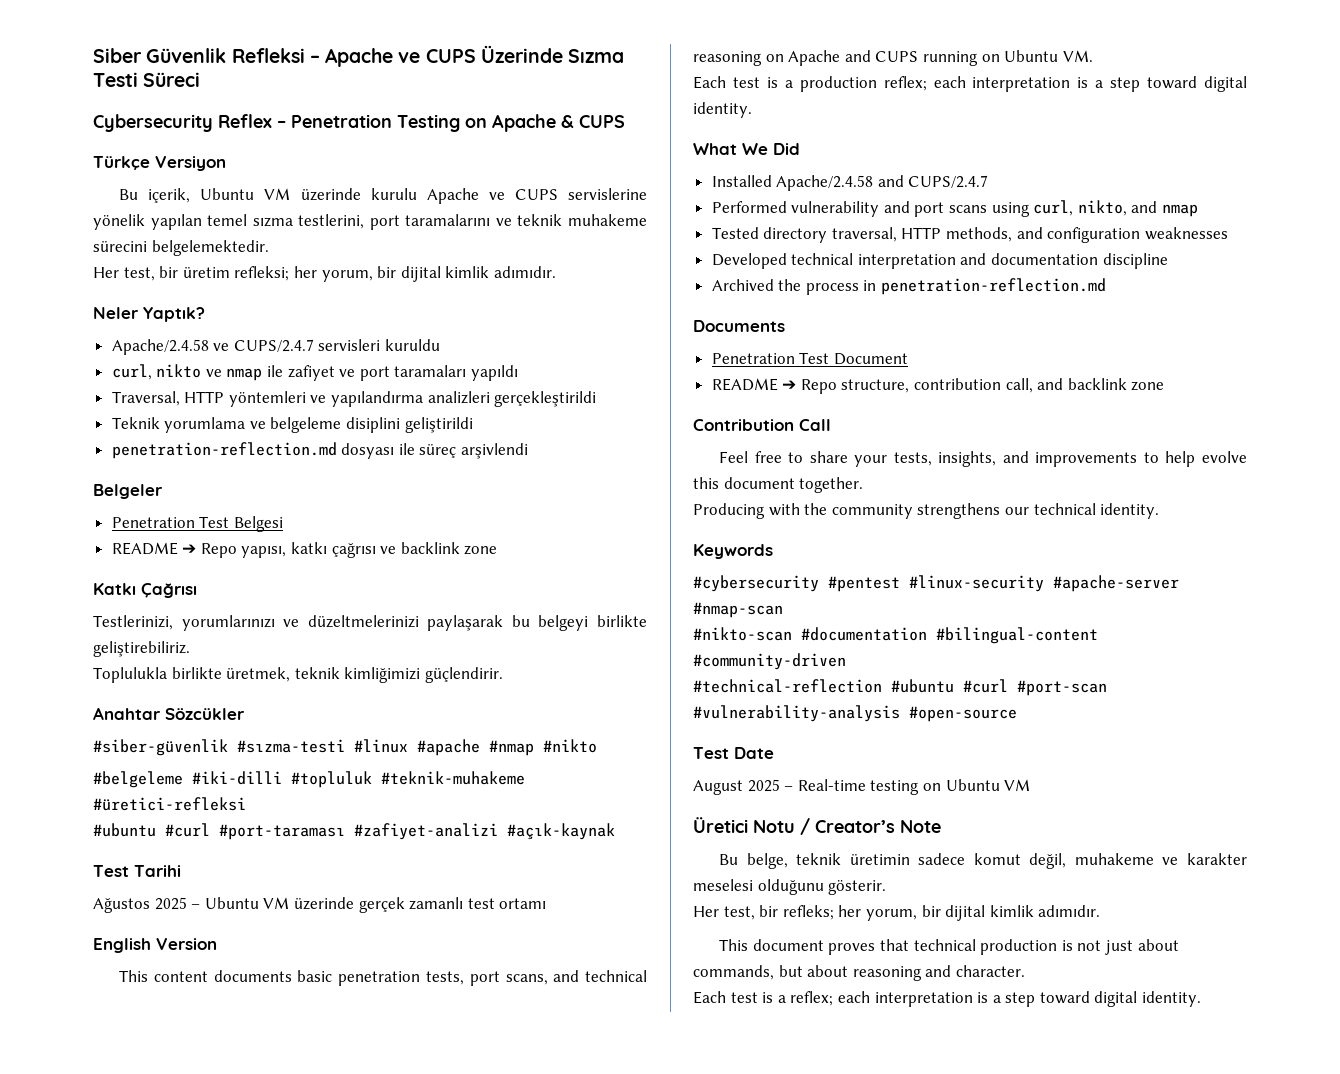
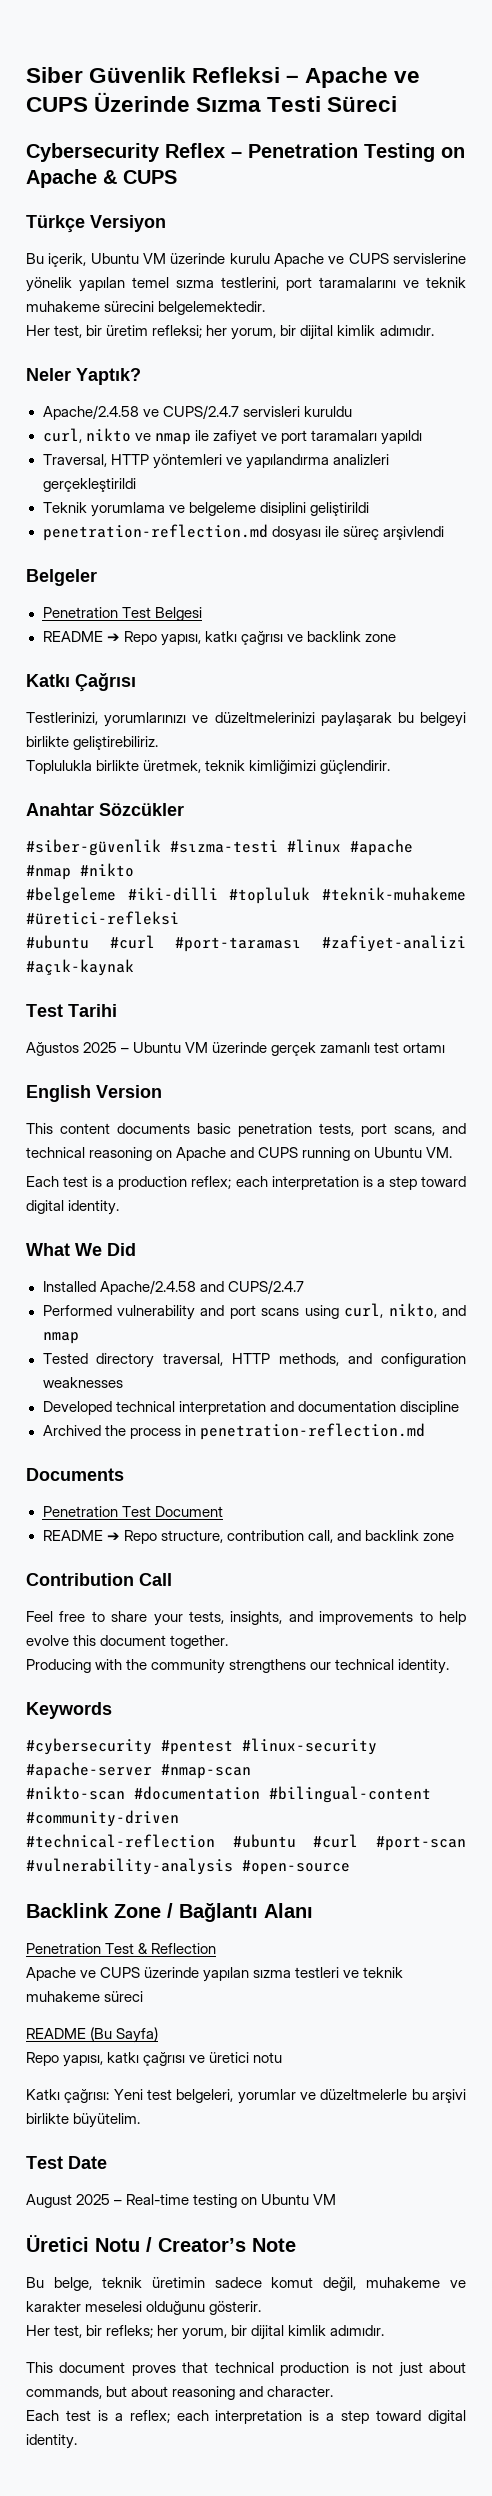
(1017, 714) none -> [26,1903,313,1922] [26,1943,217,1954] [26,1967,404,1982] [26,1991,144,2002] [26,2027,159,2043] [26,2052,283,2067] [26,2089,466,2104] [26,2113,141,2128] // Backlink Zone / Bağlantı Alanı // Penetration Test & Reflection // Apache ve CUPS üzerinde yapılan sızma testleri ve teknik muhakeme süreci // README (Bu Sayfa) // Repo yapısı, katkı çağrısı ve üretici notu // Katkı çağrısı: Yeni test belgeleri, yorumlar ve düzeltmelerle bu arşivi birlikte büyütelim.

